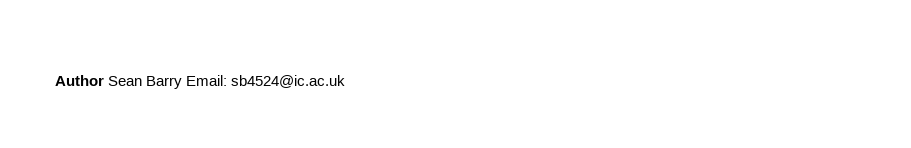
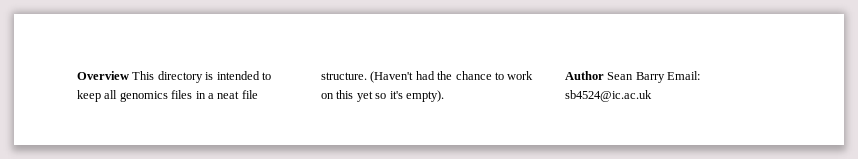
(55, 80) none -> [77,71,271,83] [77,90,258,102] [321,71,534,83] [321,90,444,102] Overview This directory is intended to keep all genomics files in a neat file structure. (Haven't had the chance to work on this yet so it's empty). //

